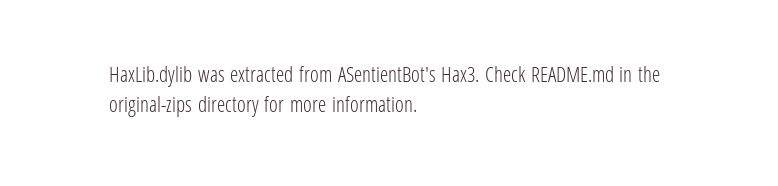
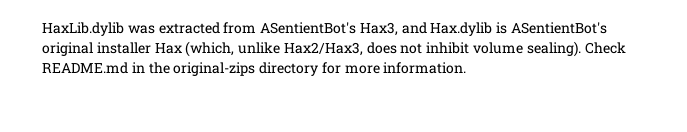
[441,67,480,82] Hax3. -> [359,22,608,36] [42,41,581,57] Hax3, and Hax.dylib is ASentientBot's original installer Hax (which, unlike Hax2/Hax3, does not inhibit volume sealing).

